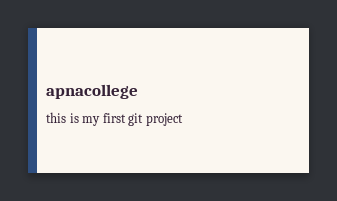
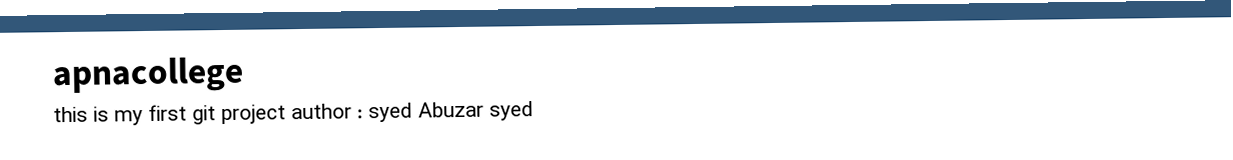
(183, 119) none -> [291,101,534,123] author : syed Abuzar syed

